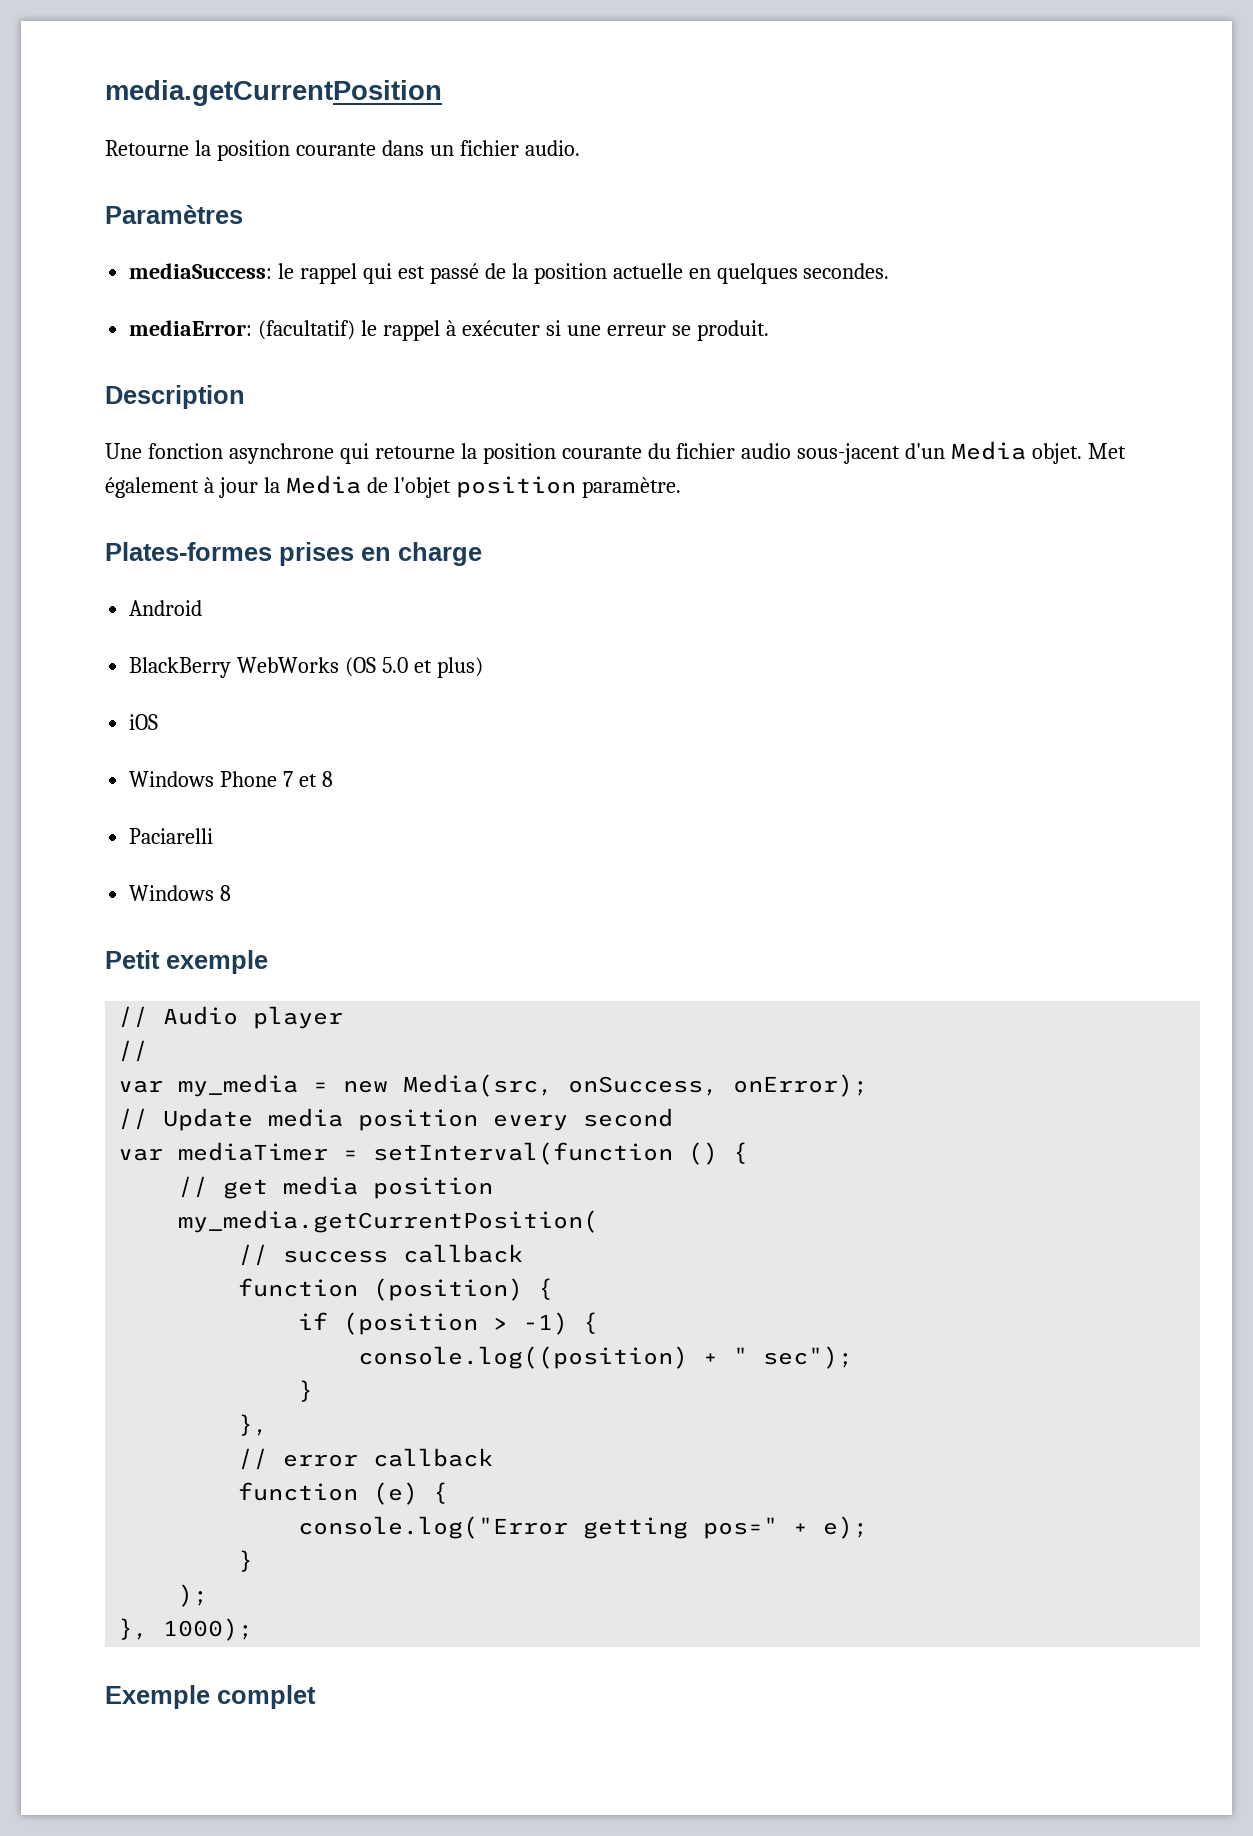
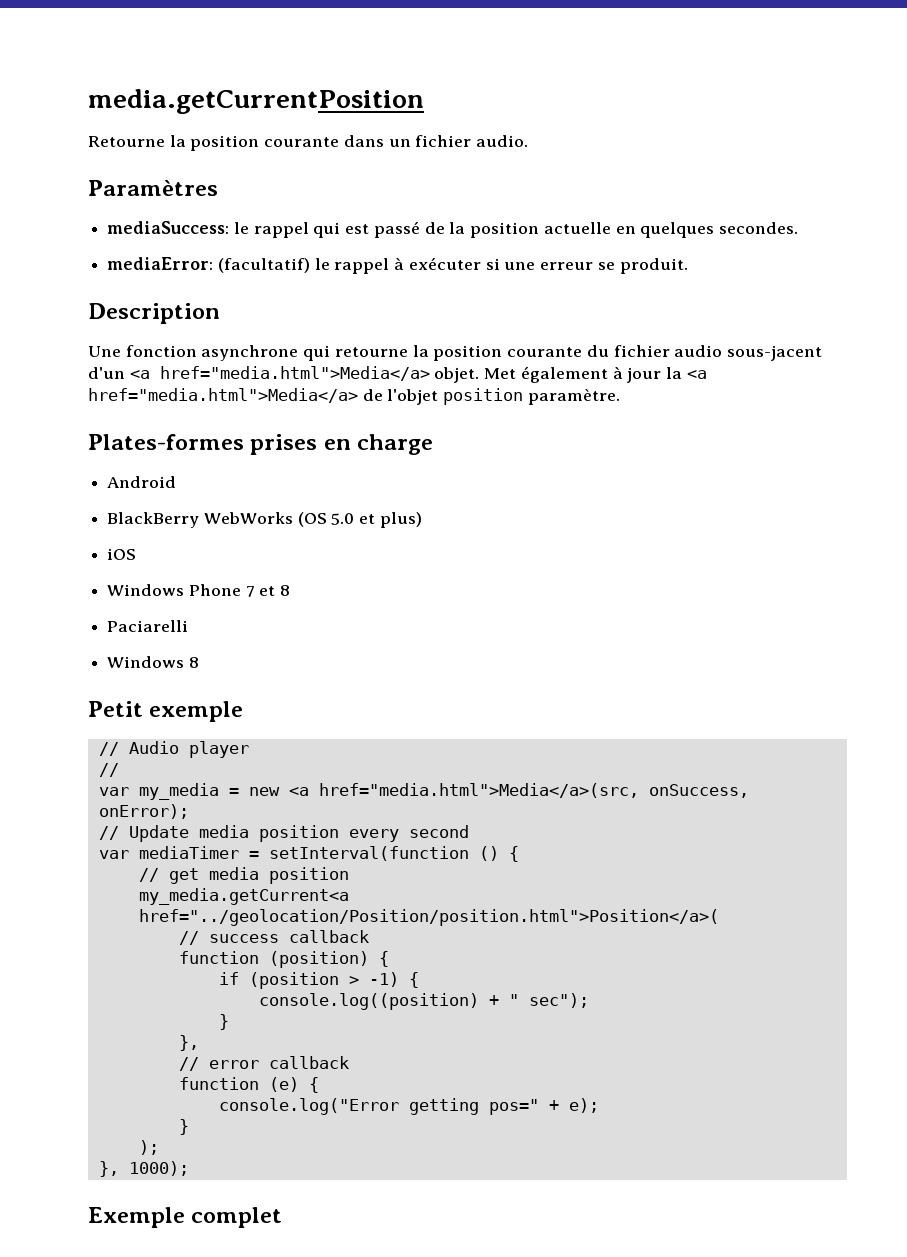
[951,441,1027,460] Media -> [129,366,430,381] <a href="media.html">Media</a>
[285,475,361,494] Media -> [686,370,707,379] [88,388,358,403] <a href="media.html">Media</a>
[403,1074,554,1097] Media(src, -> [288,783,639,798] <a href="media.html">Media</a>(src,
[178,1210,599,1233] my_media.getCurrentPosition( -> [138,888,349,905] [138,909,719,926] my_media.getCurrent<a href="../geolocation/Position/position.html">Position</a>(

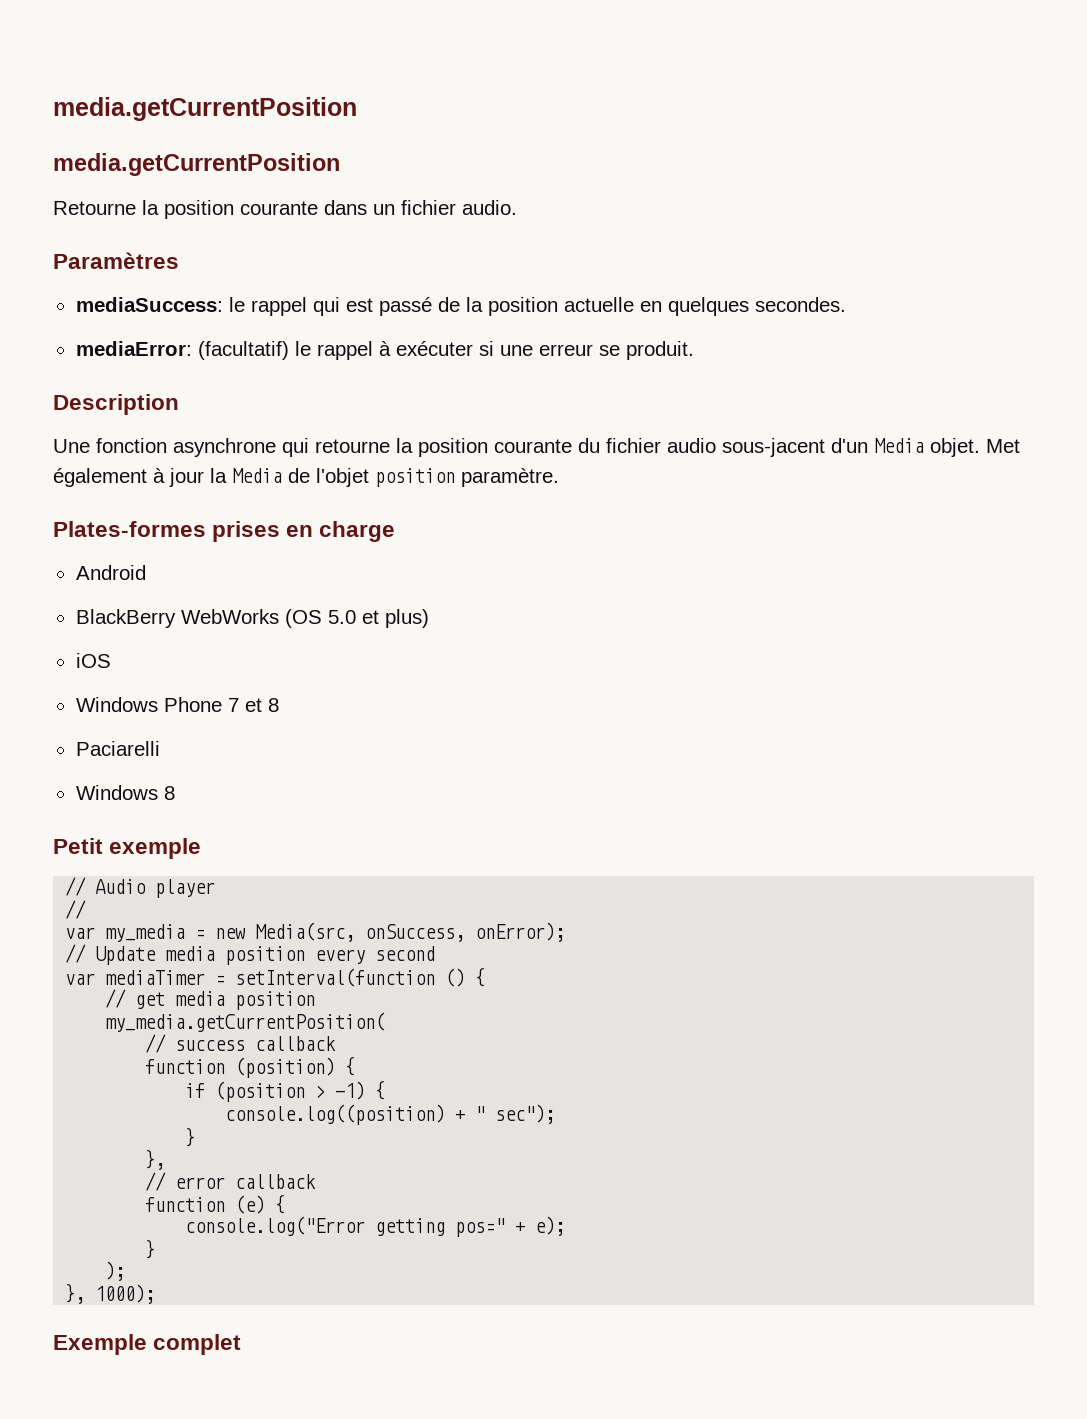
[88,89,424,114] media.getCurrentPosition -> [53,97,357,121] [53,153,340,176] media.getCurrentPosition // media.getCurrentPosition
[129,366,430,381] <a href="media.html">Media</a> -> [874,438,924,453] Media
[686,370,707,379] [88,388,358,403] <a href="media.html">Media</a> -> [232,468,282,483] Media
[288,783,639,798] <a href="media.html">Media</a>(src, -> [255,922,356,942] Media(src,
[138,888,349,905] [138,909,719,926] my_media.getCurrent<a href="../geolocation/Position/position.html">Position</a>( -> [105,1012,386,1032] my_media.getCurrentPosition(

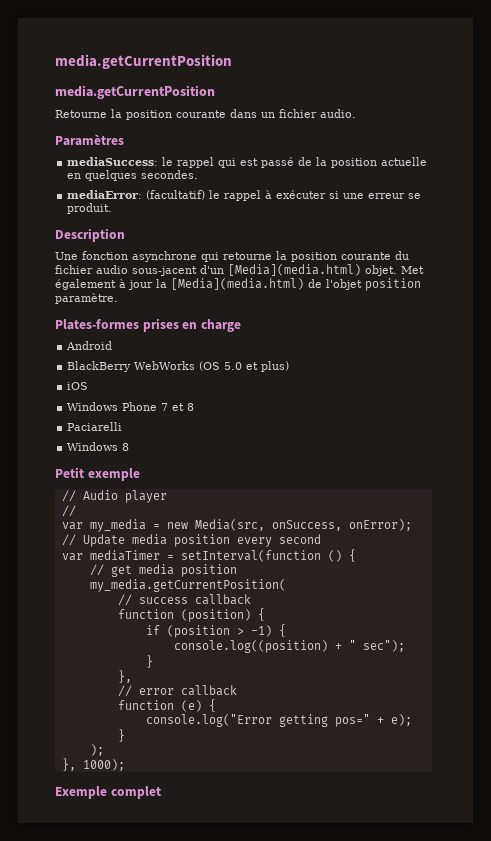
[874,438,924,453] Media -> [228,264,361,276] [Media](media.html)
[232,468,282,483] Media -> [171,278,304,290] [Media](media.html)

